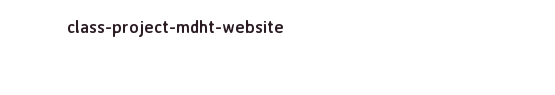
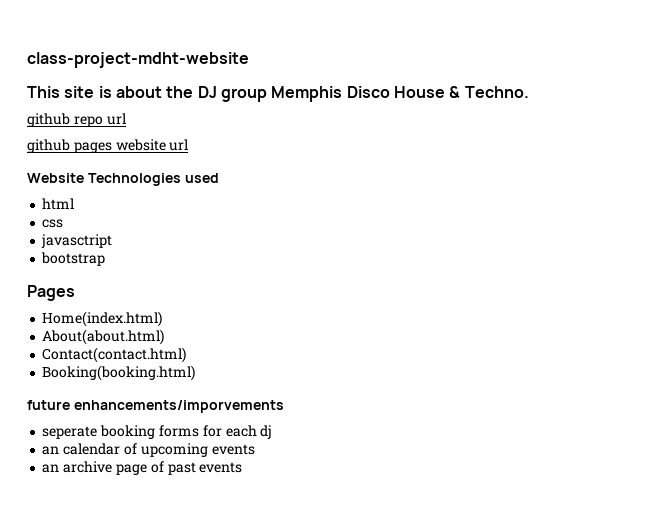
(284, 28) none -> [27,86,529,102] [27,113,126,127] [27,139,189,153] [27,173,219,186] [42,198,75,210] [42,219,64,228] [41,234,113,248] [41,252,106,266] [27,285,75,301] [42,311,163,327] [42,329,165,345] [42,347,187,363] [42,365,196,381] [27,400,284,413] [42,425,273,439] [42,443,255,457] [42,461,243,475] // This site is about the DJ group Memphis Disco House & Techno. // github repo url // github pages website url // Website Technologies used // html // css // javasctript // bootstrap // Pages // Home(index.html) // About(about.html) // Contact(contact.html) // Booking(booking.html) // future enhancements/imporvements // seperate booking forms for each dj // an calendar of upcoming events // an archive page of past events

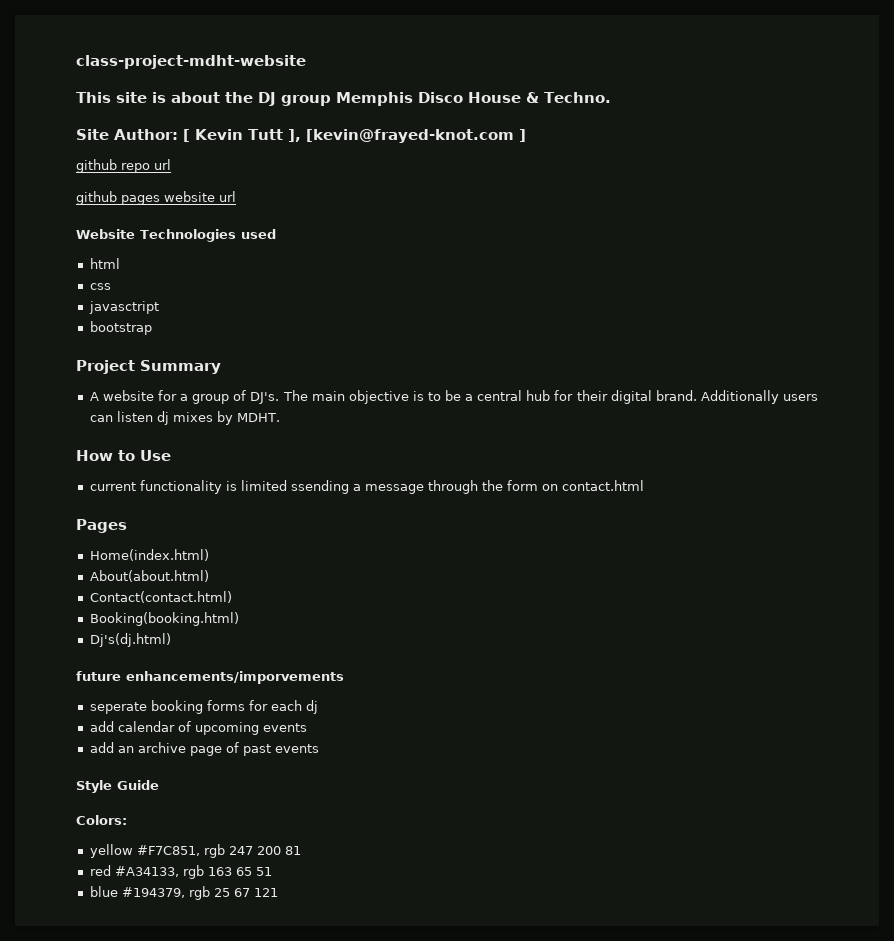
(529, 92) none -> [76,129,526,143] // Site Author: [ Kevin Tutt ], [kevin@frayed-knot.com ]
(106, 259) none -> [76,360,221,374] [89,390,818,404] [89,411,280,425] [76,450,171,461] [89,480,644,494] // Project Summary // A website for a group of DJ's. The main objective is to be a central hub for their digital brand. Additionally users can listen dj mixes by MDHT. // How to Use // current functionality is limited ssending a message through the form on contact.html
(196, 373) none -> [89,633,171,647] // Dj's(dj.html)
[42,446,60,455] an -> [89,721,114,732] add
(255, 449) none -> [89,742,114,753] add
(243, 467) none -> [76,780,159,793] [76,815,127,825] [89,844,301,858] [89,865,272,879] [89,886,278,900] // Style Guide // Colors: // yellow #F7C851, rgb 247 200 81 // red #A34133, rgb 163 65 51 // blue #194379, rgb 25 67 121

